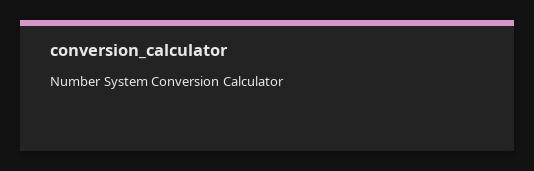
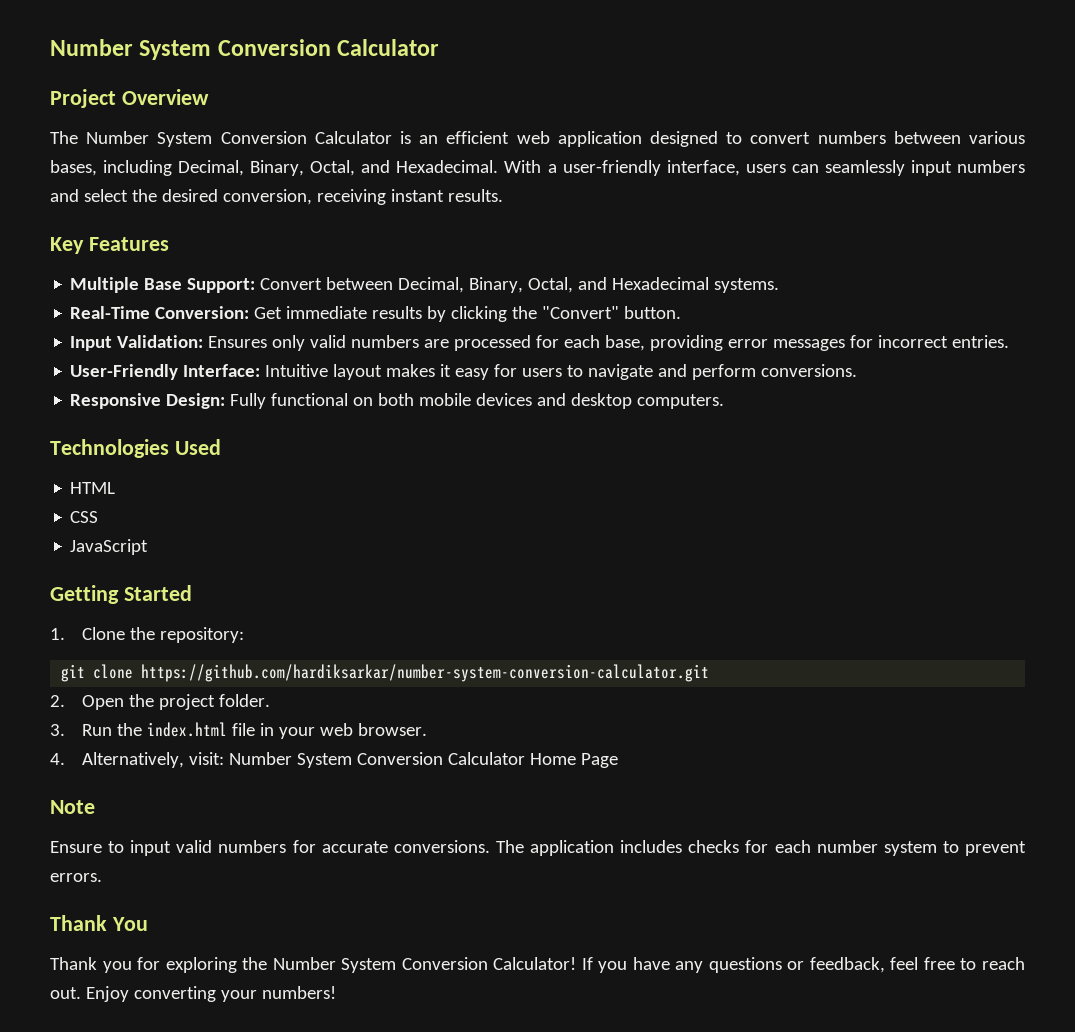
[50,44,228,59] [50,76,284,89] conversion_calculator // Number System Conversion Calculator -> [50,39,440,60] [50,89,209,108] [50,131,1026,147] [50,160,1025,176] [50,189,503,205] [50,237,169,254] [70,277,780,293] [70,306,682,322] [70,335,1010,351] [70,364,858,380] [70,393,725,409] [50,439,221,458] [70,482,116,494] [70,511,99,523] [70,539,149,555] [50,585,192,604] [50,627,245,643] [61,664,710,682] [50,694,271,710] [50,722,428,739] [50,752,619,768] [50,800,95,814] [50,840,1026,856] [50,873,102,882] [50,915,148,931] [50,957,1025,973] [50,986,336,1002] Number System Conversion Calculator // Project Overview // The Number System Conversion Calculator is an efficient web application designed to convert numbers between various bases, including Decimal, Binary, Octal, and Hexadecimal. With a user-friendly interface, users can seamlessly input numbers and select the desired conversion, receiving instant results. // Key Features // Multiple Base Support: Convert between Decimal, Binary, Octal, and Hexadecimal systems. // Real-Time Conversion: Get immediate results by clicking the "Convert" button. // Input Validation: Ensures only valid numbers are processed for each base, providing error messages for incorrect entries. // User-Friendly Interface: Intuitive layout makes it easy for users to navigate and perform conversions. // Responsive Design: Fully functional on both mobile devices and desktop computers. // Technologies Used // HTML // CSS // JavaScript // Getting Started // 1. Clone the repository: // git clone https://github.com/hardiksarkar/number-system-conversion-calculator.git // 2. Open the project folder. // 3. Run the index.html file in your web browser. // 4. Alternatively, visit: Number System Conversion Calculator Home Page // Note // Ensure to input valid numbers for accurate conversions. The application includes checks for each number system to prevent errors. // Thank You // Thank you for exploring the Number System Conversion Calculator! If you have any questions or feedback, feel free to reach out. Enjoy converting your numbers!

